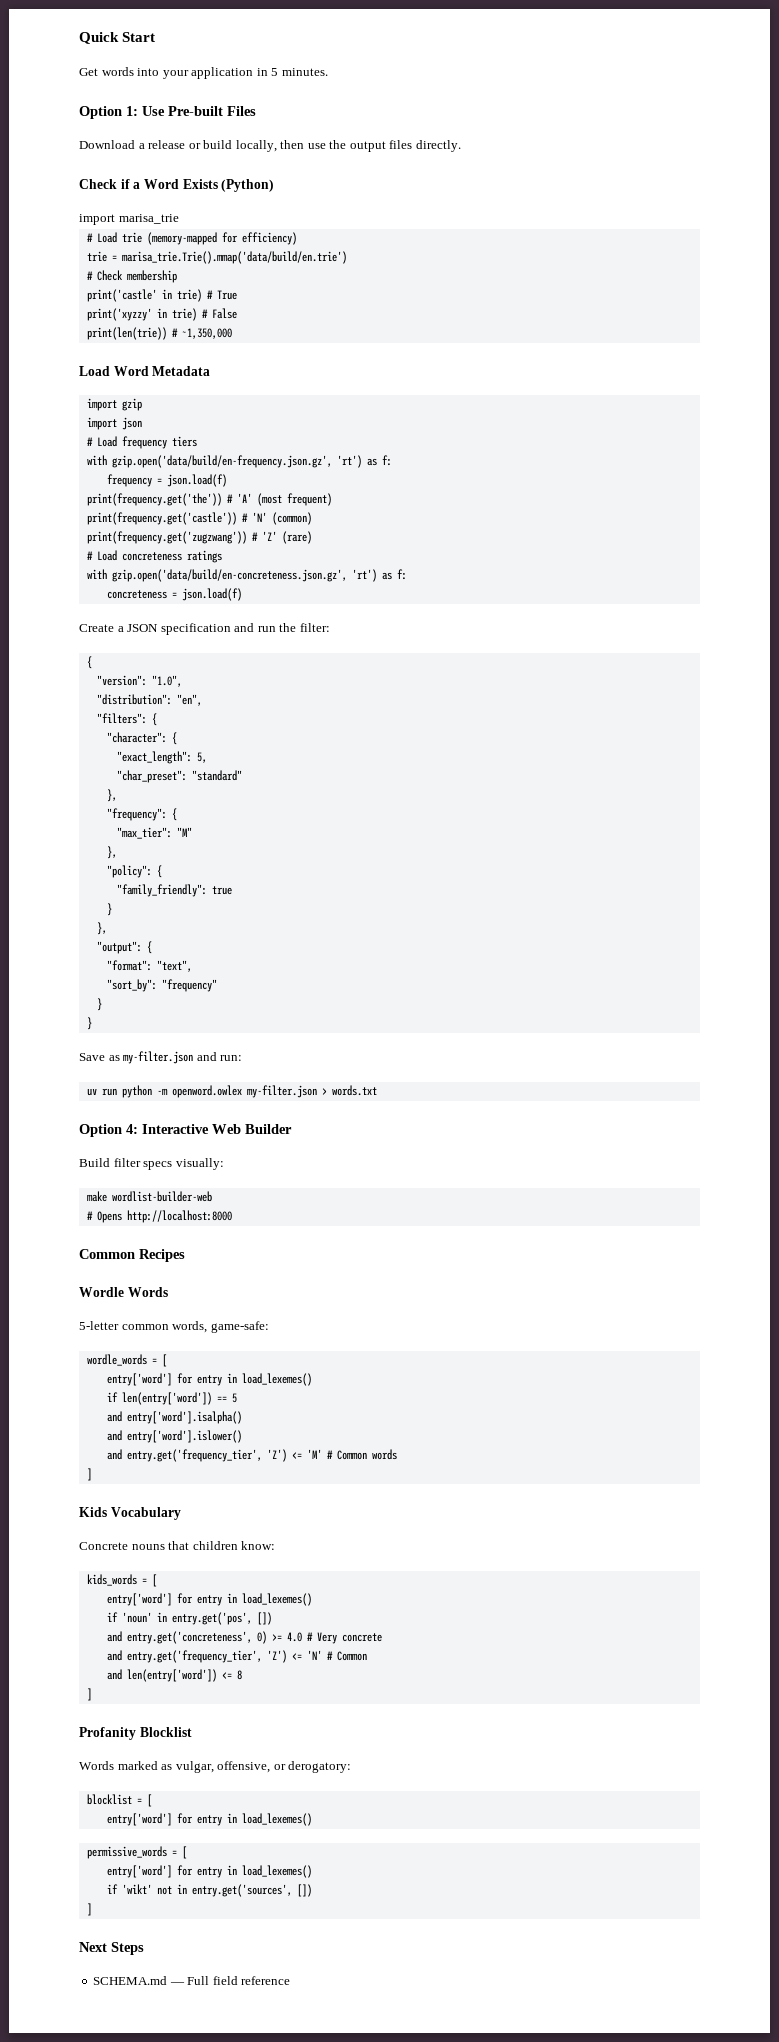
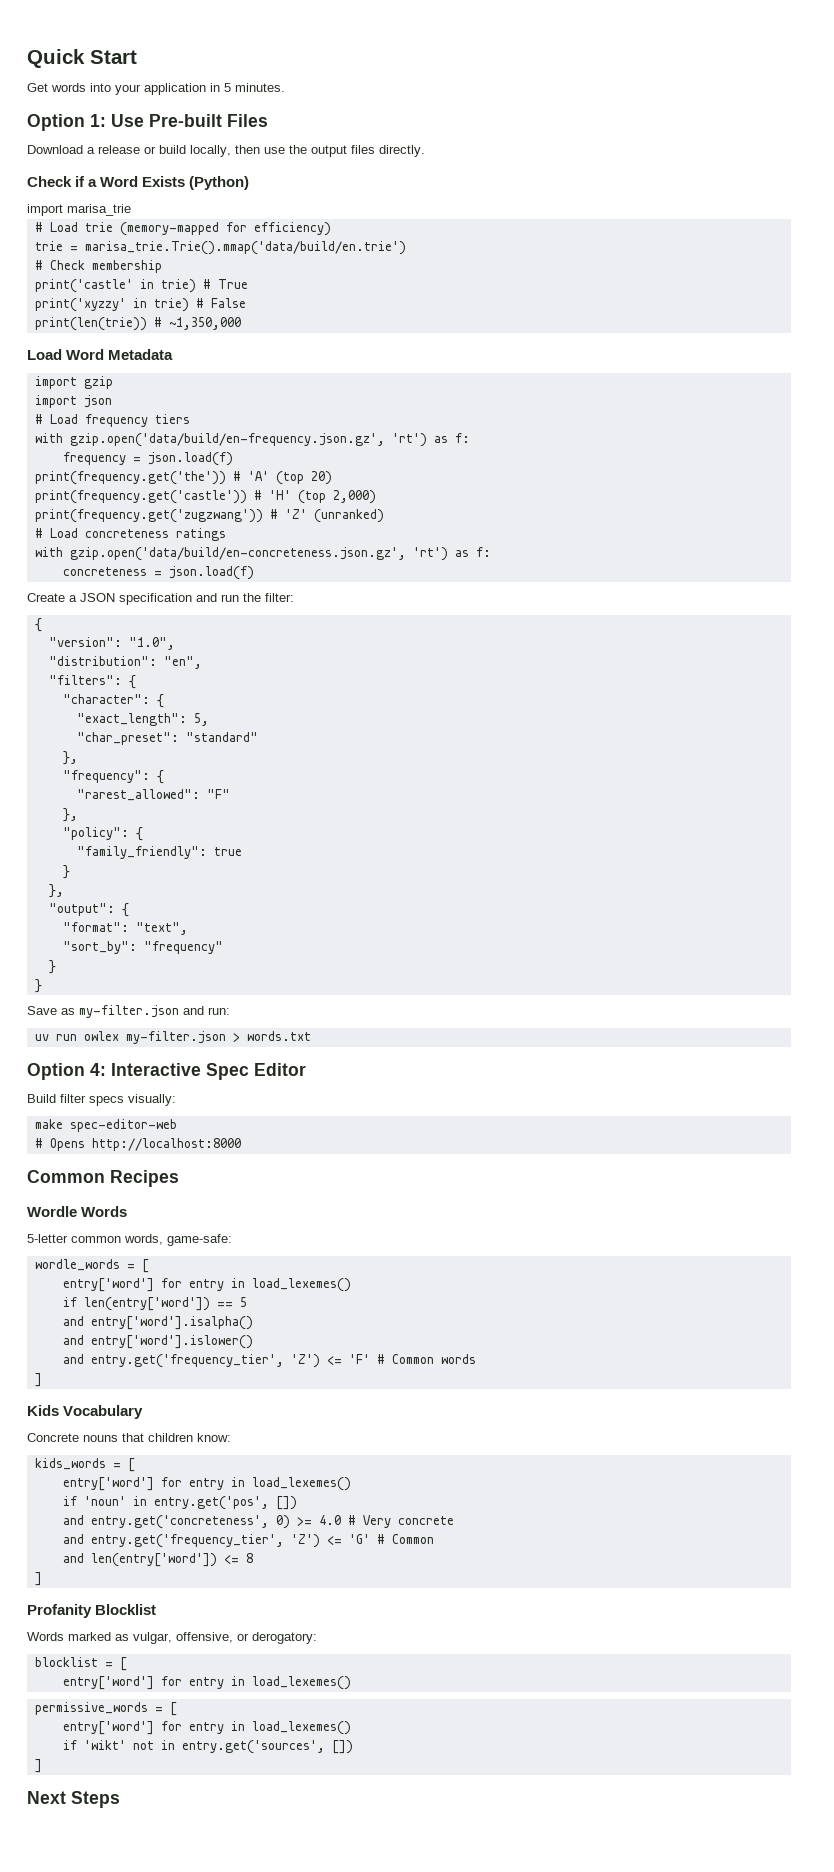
[256,493,332,506] (most frequent) -> [275,471,332,485] (top 20)
[251,512,312,525] 'N' (common) -> [268,490,376,504] 'H' (top 2,000)
[281,531,312,544] (rare) -> [313,509,384,523] (unranked)
[116,827,192,839] "max_tier": "M" -> [76,789,230,801] "rarest_allowed": "F"
[121,1085,242,1098] python -m openword.owlex -> [83,1031,119,1041] owlex
[212,1124,292,1134] Web Builder -> [206,1063,306,1080] Spec Editor
[111,1191,212,1202] wordlist-builder-web -> [69,1119,177,1132] spec-editor-web
[306,1449,322,1459] 'M' -> [348,1354,370,1364] 'F'
[306,1650,322,1660] 'N' -> [348,1534,370,1544] 'G'
[93,1976,291,1985] // SCHEMA.md — Full field reference -> (120, 1799) none

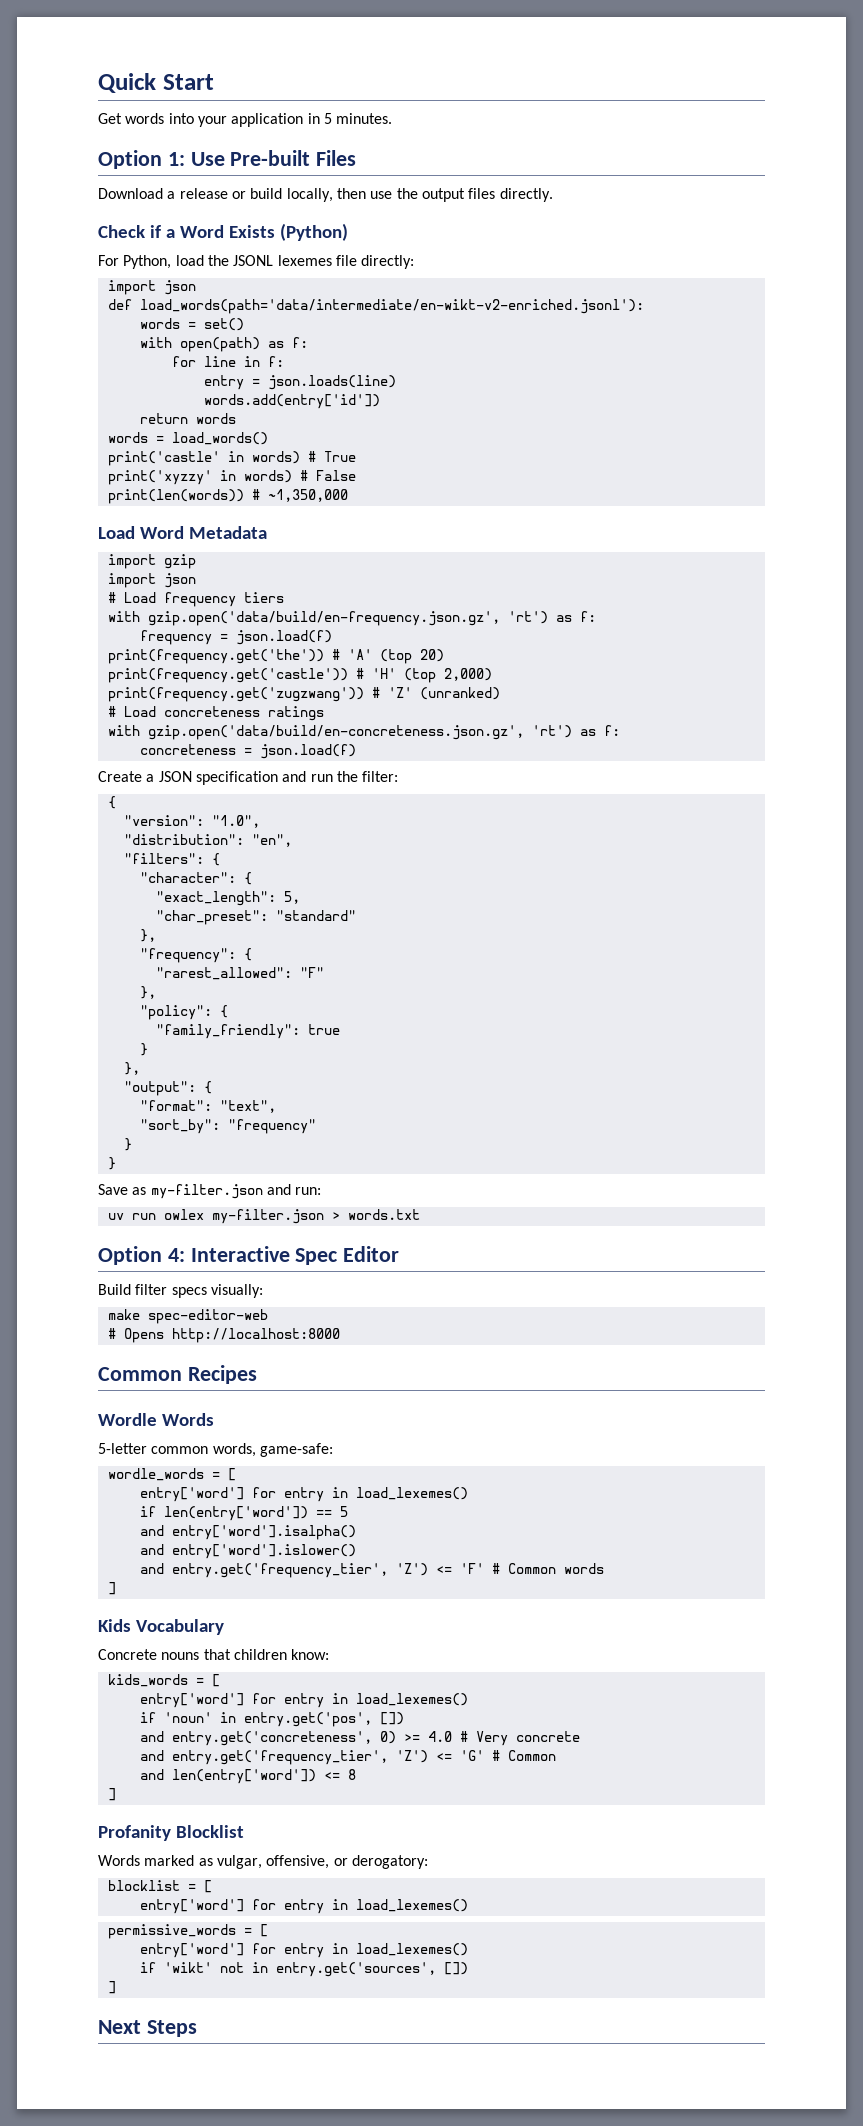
[27,204,131,216] [34,222,331,236] [34,241,406,255] [34,260,162,273] import marisa_trie // # Load trie (memory-mapped for efficiency) // trie = marisa_trie.Trie().mmap('data/build/en.trie') // # Check membership -> [98,255,415,269] [107,280,196,295] [107,299,644,314] [139,318,244,331] [139,337,308,352] [171,356,284,367] [203,375,396,390] [203,394,380,409] [139,413,236,424] [107,432,268,445] For Python, load the JSONL lexemes file directly: // import json // def load_words(path='data/intermediate/en-wikt-v2-enriched.jsonl'): // words = set() // with open(path) as f: // for line in f: // entry = json.loads(line) // words.add(entry['id']) // return words // words = load_words()
[160,279,196,293] trie) -> [251,451,300,464] words)
[153,298,189,312] trie) -> [243,470,292,483] words)
[34,317,147,331] print(len(trie)) -> [107,489,244,504] print(len(words))

